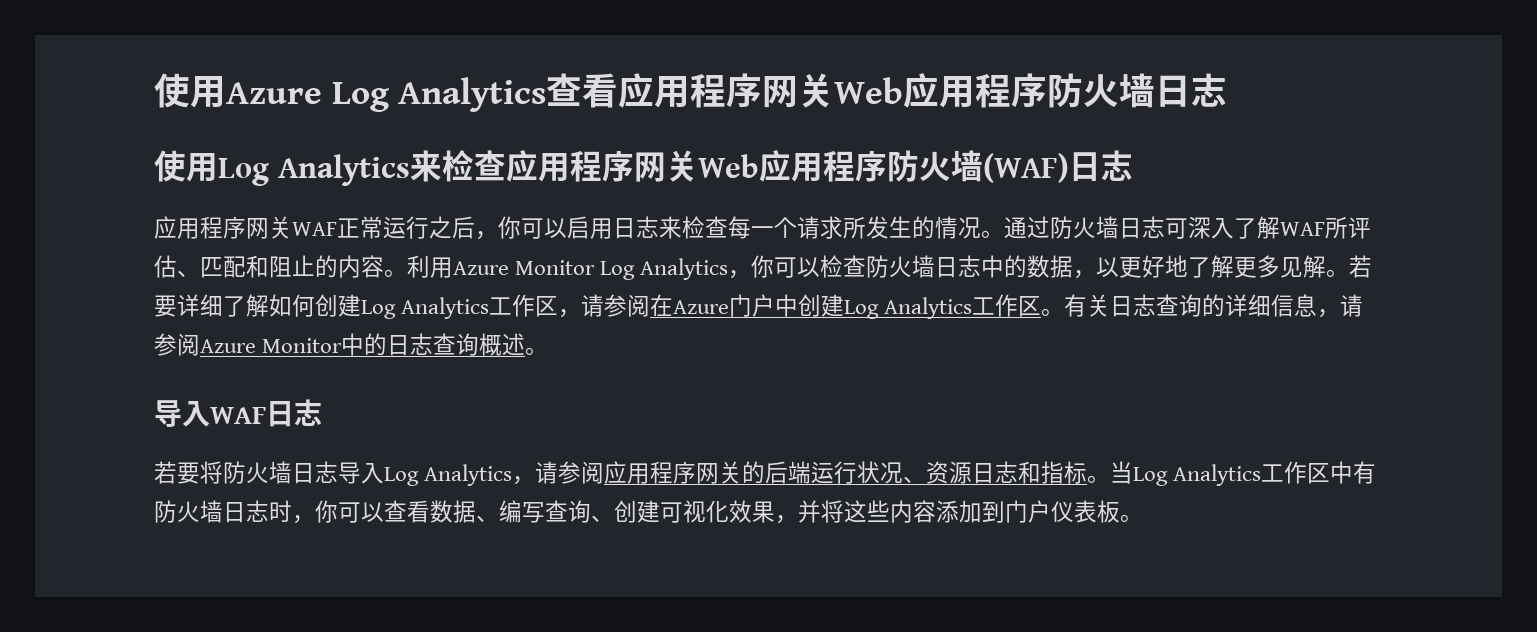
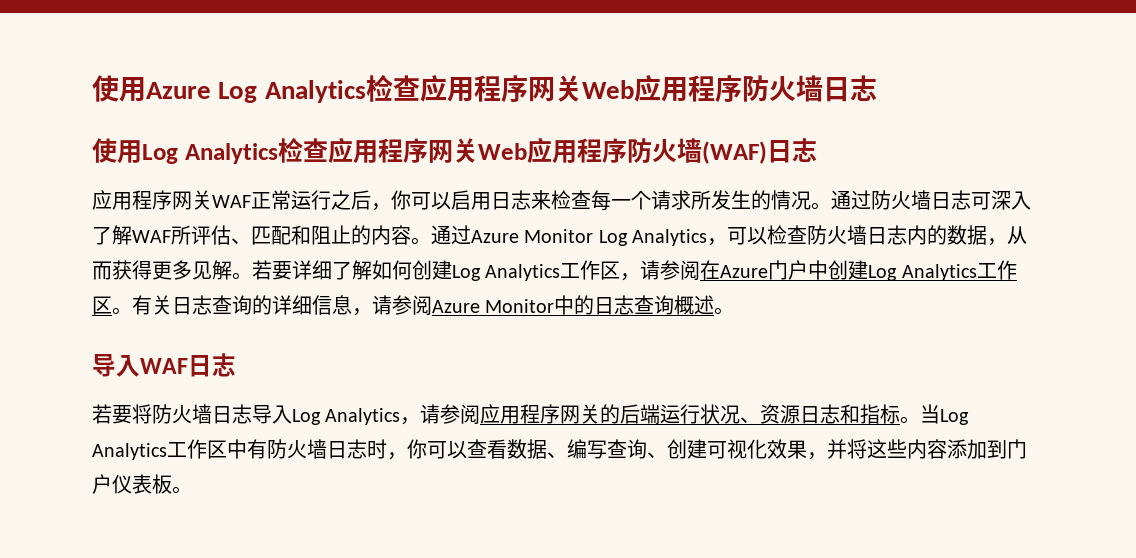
[546,73,619,108] 查看 -> [365,75,420,102] 检查
[409,150,442,182] 来 -> (278, 153) none
[407,255,453,278] 利用 -> [431,225,471,245] 通过
[751,255,775,278] 你 -> (728, 242) none
[981,255,1005,278] 中 -> [907,225,928,245] 内
[1096,255,1235,278] 以更好地了解 -> [1007,226,1028,244] [92,260,152,280] 从而获得

